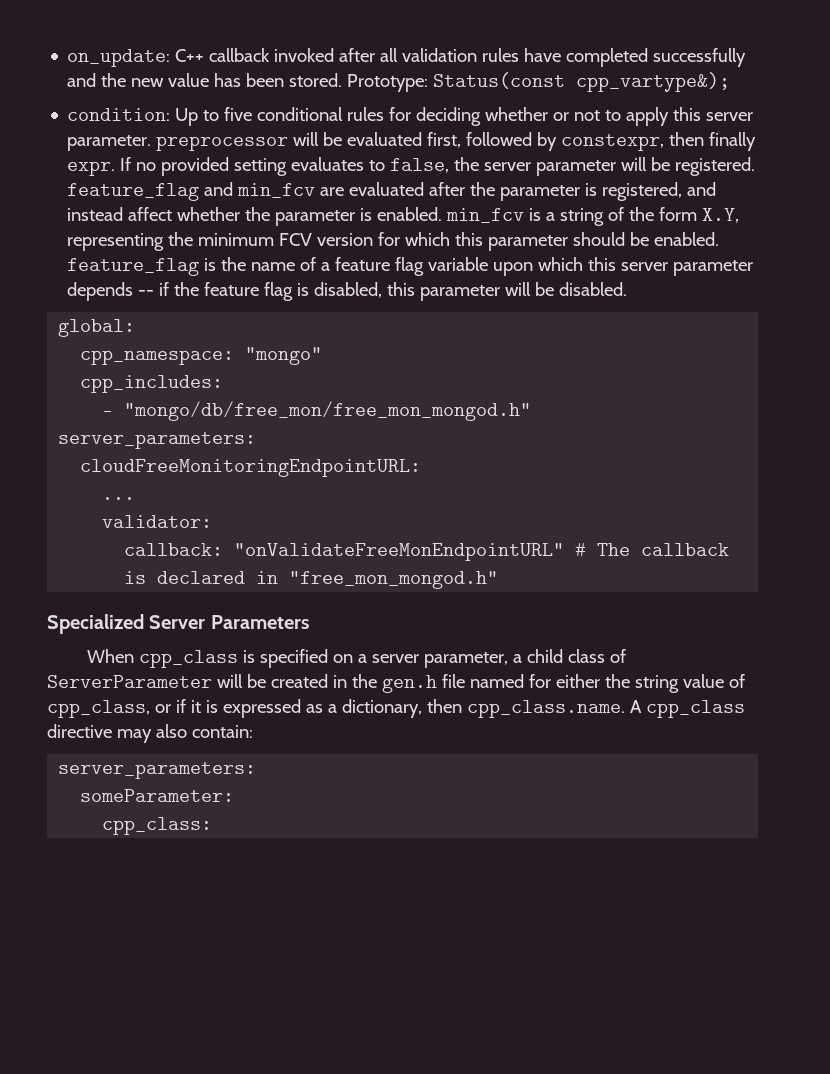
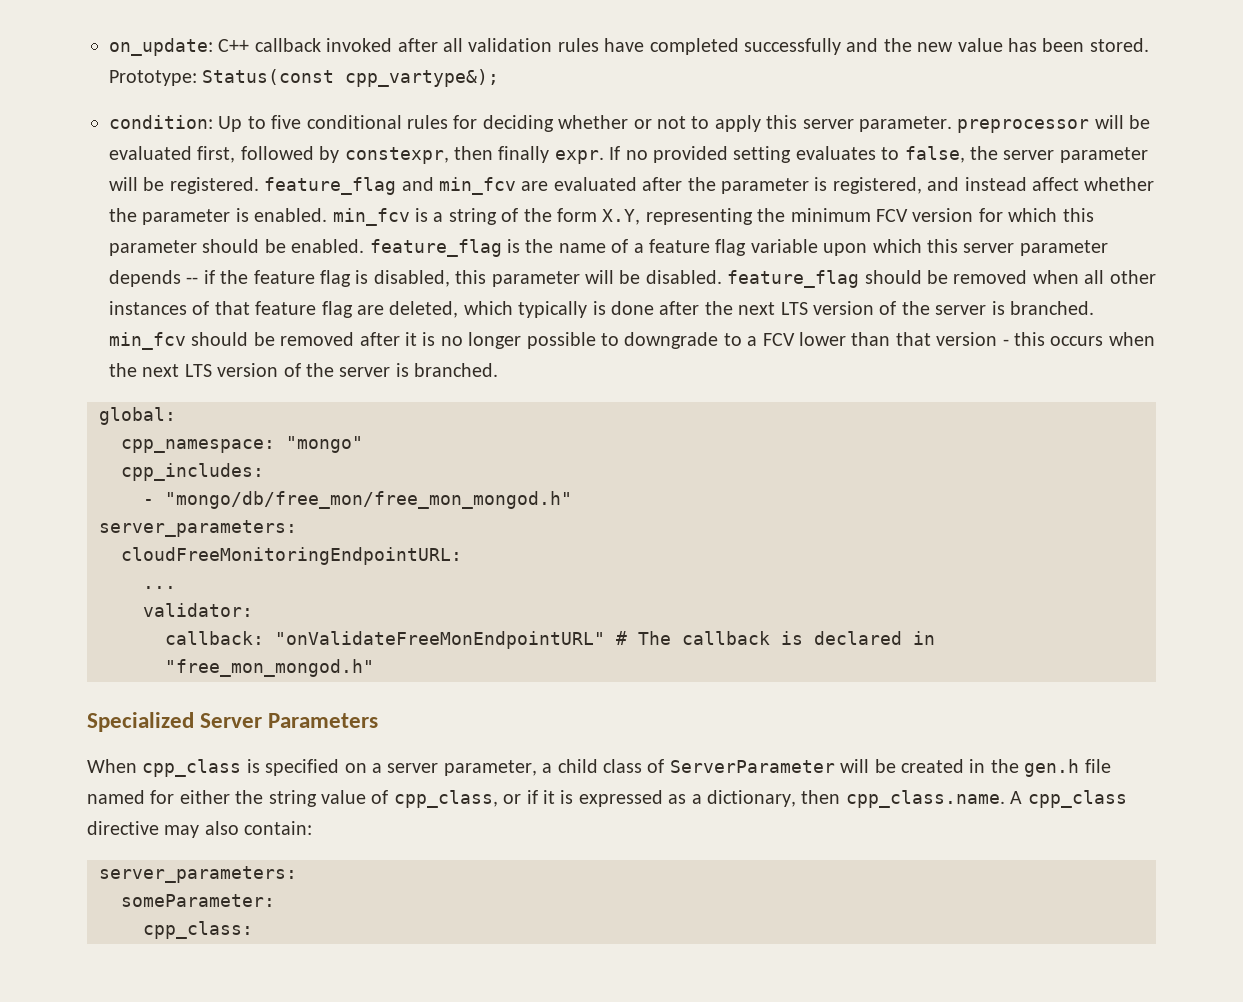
(628, 289) none -> [727,270,1156,288] [109,301,1094,318] [109,332,1155,350] [109,363,499,377] feature_flag should be removed when all other instances of that feature flag are deleted, which typically is done after the next LTS version of the server is branched. min_fcv should be removed after it is no longer possible to downgrade to a FCV lower than that version - this occurs when the next LTS version of the server is branched.

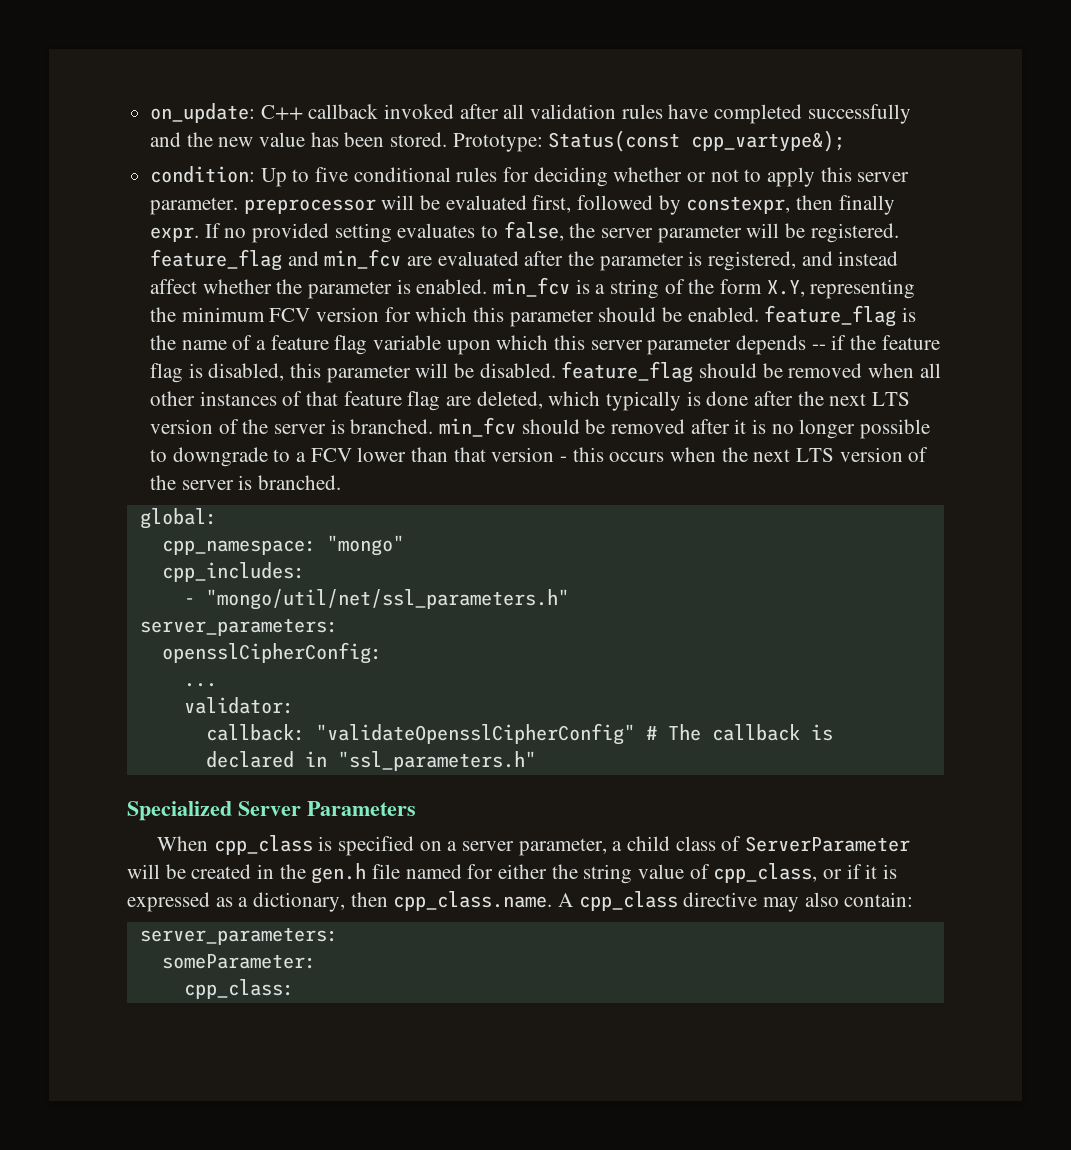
[165,491,572,509] [99,520,297,537] [121,547,462,565] "mongo/db/free_mon/free_mon_mongod.h" // server_parameters: // cloudFreeMonitoringEndpointURL: -> [205,589,569,610] [139,618,338,636] [161,642,382,664] "mongo/util/net/ssl_parameters.h" // server_parameters: // opensslCipherConfig:
[275,631,605,649] "onValidateFreeMonEndpointURL" -> [315,723,635,745] "validateOpensslCipherConfig"
[165,659,374,677] "free_mon_mongod.h" -> [337,751,536,771] "ssl_parameters.h"

